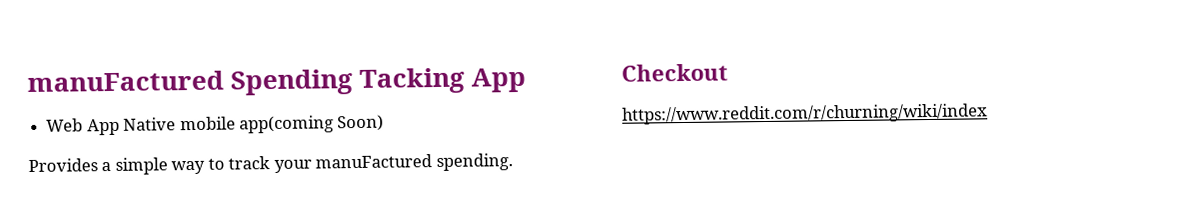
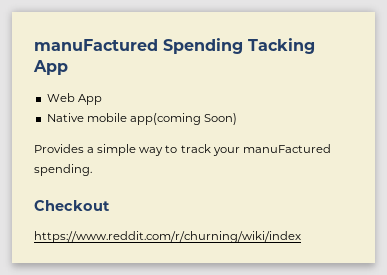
(120, 127) none -> (102, 99) //

